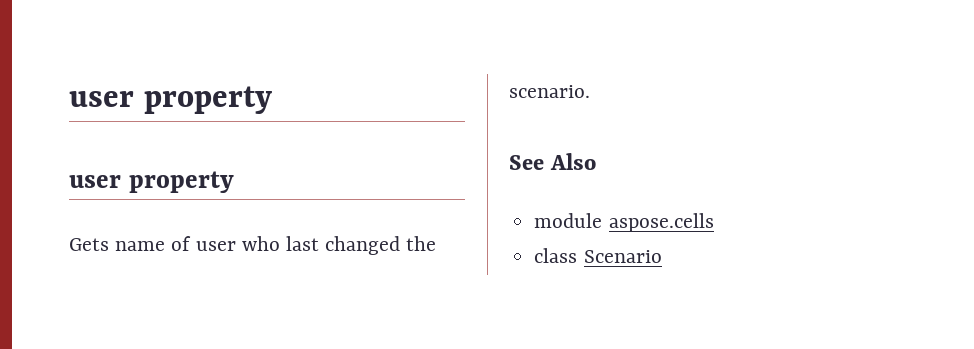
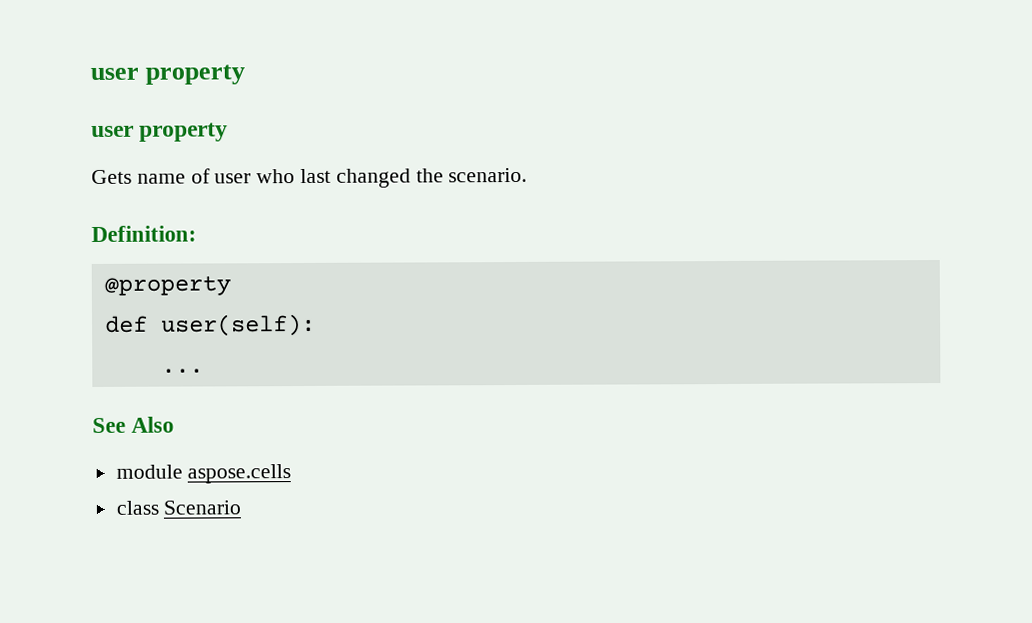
(590, 91) none -> [91,225,197,242] [103,275,231,296] [104,313,316,337] [160,368,204,374] // Definition: // @property // def user(self): // ...

